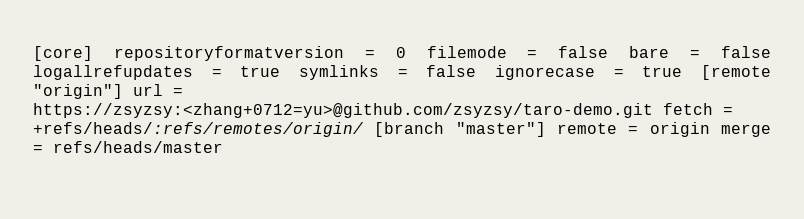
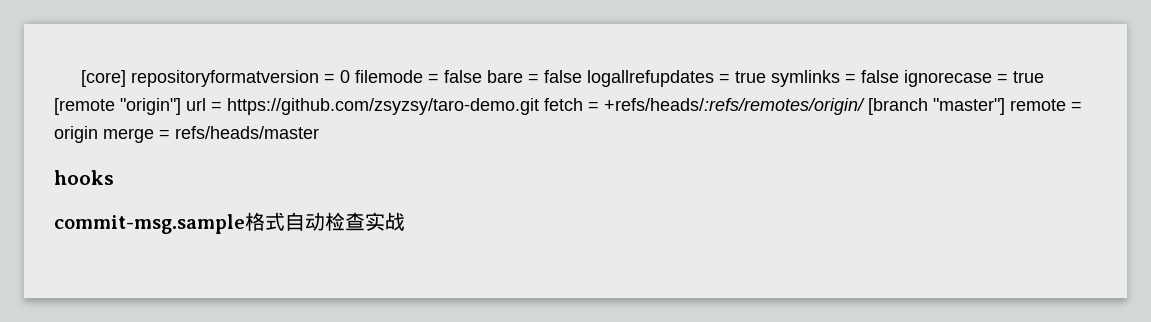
[33,103,653,118] https://zsyzsy:<zhang+0712=yu>@github.com/zsyzsy/taro-demo.git -> [227,98,539,115] https://github.com/zsyzsy/taro-demo.git
(223, 147) none -> [54,170,114,185] [54,212,405,234] // hooks // commit-msg.sample格式自动检查实战

